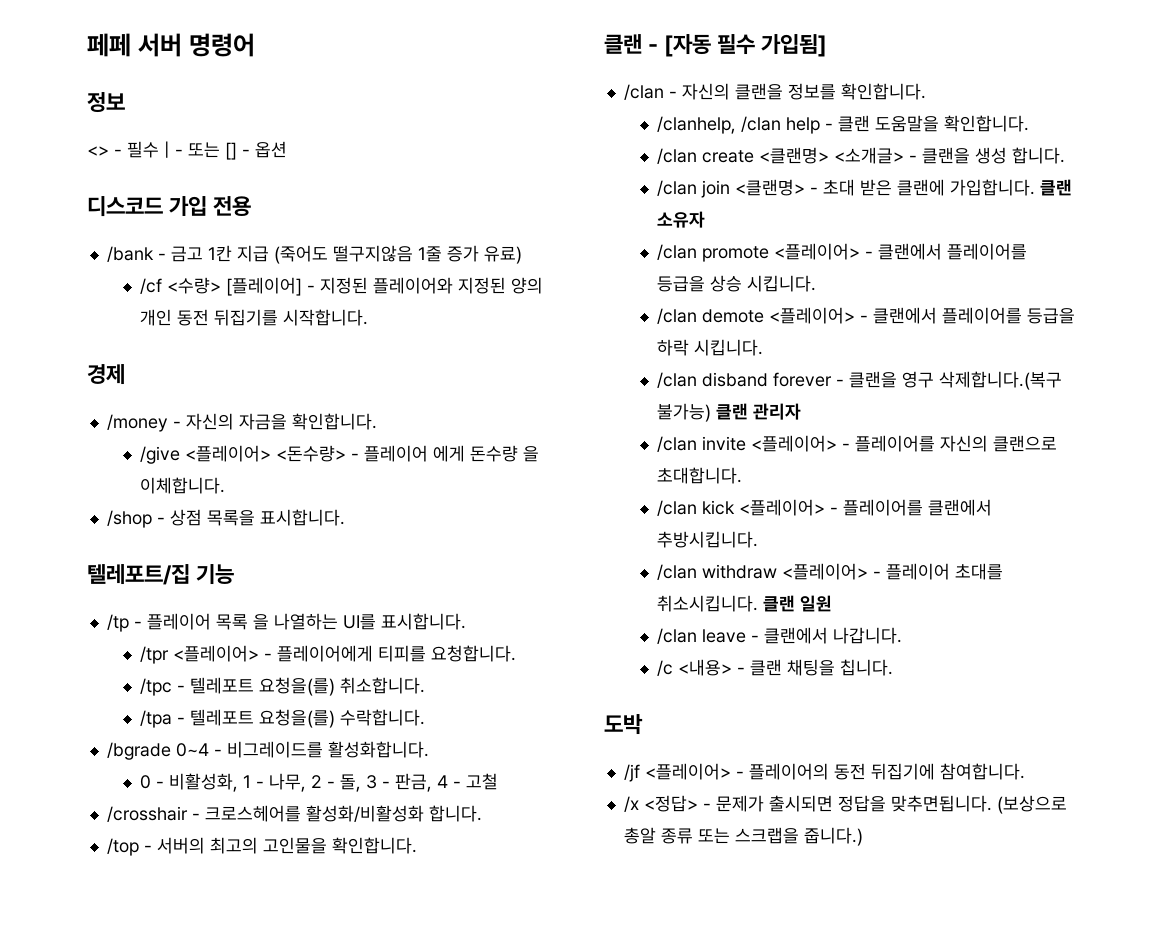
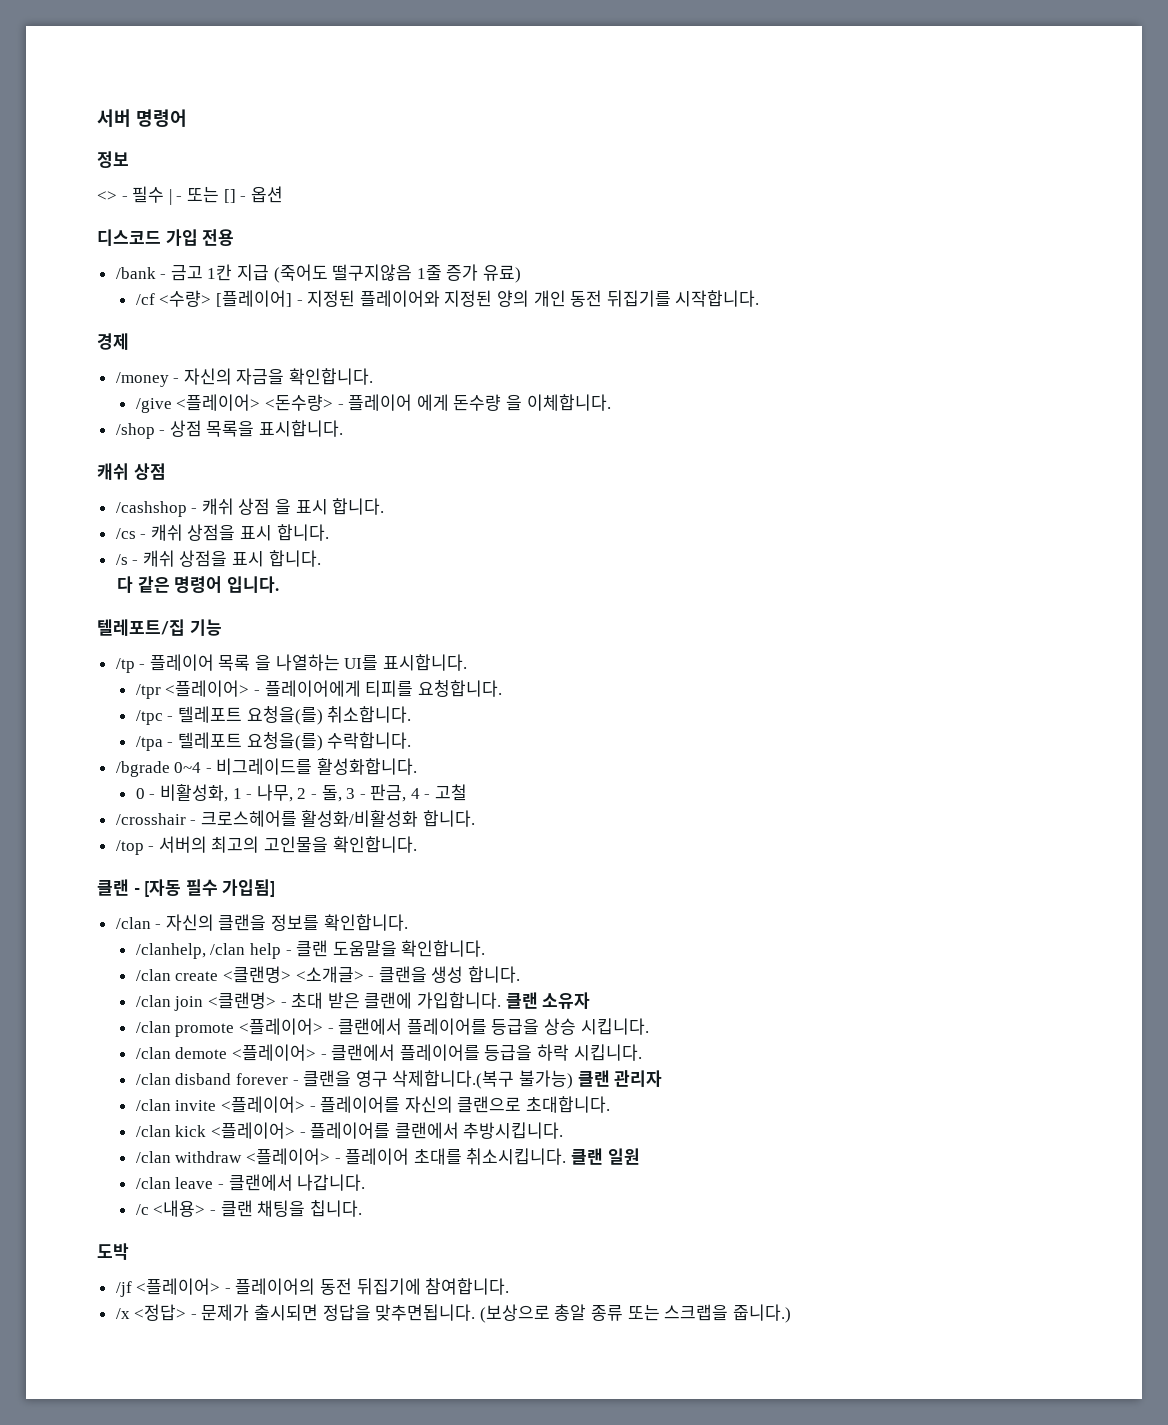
[87,33,131,57] 페페 -> (97, 118) none
(345, 517) none -> [97,463,166,480] [115,498,385,517] [115,524,329,541] [115,550,321,567] [117,576,279,593] // 캐쉬 상점 // /cashshop - 캐쉬 상점 을 표시 합니다. // /cs - 캐쉬 상점을 표시 합니다. // /s - 캐쉬 상점을 표시 합니다. // 다 같은 명령어 입니다.

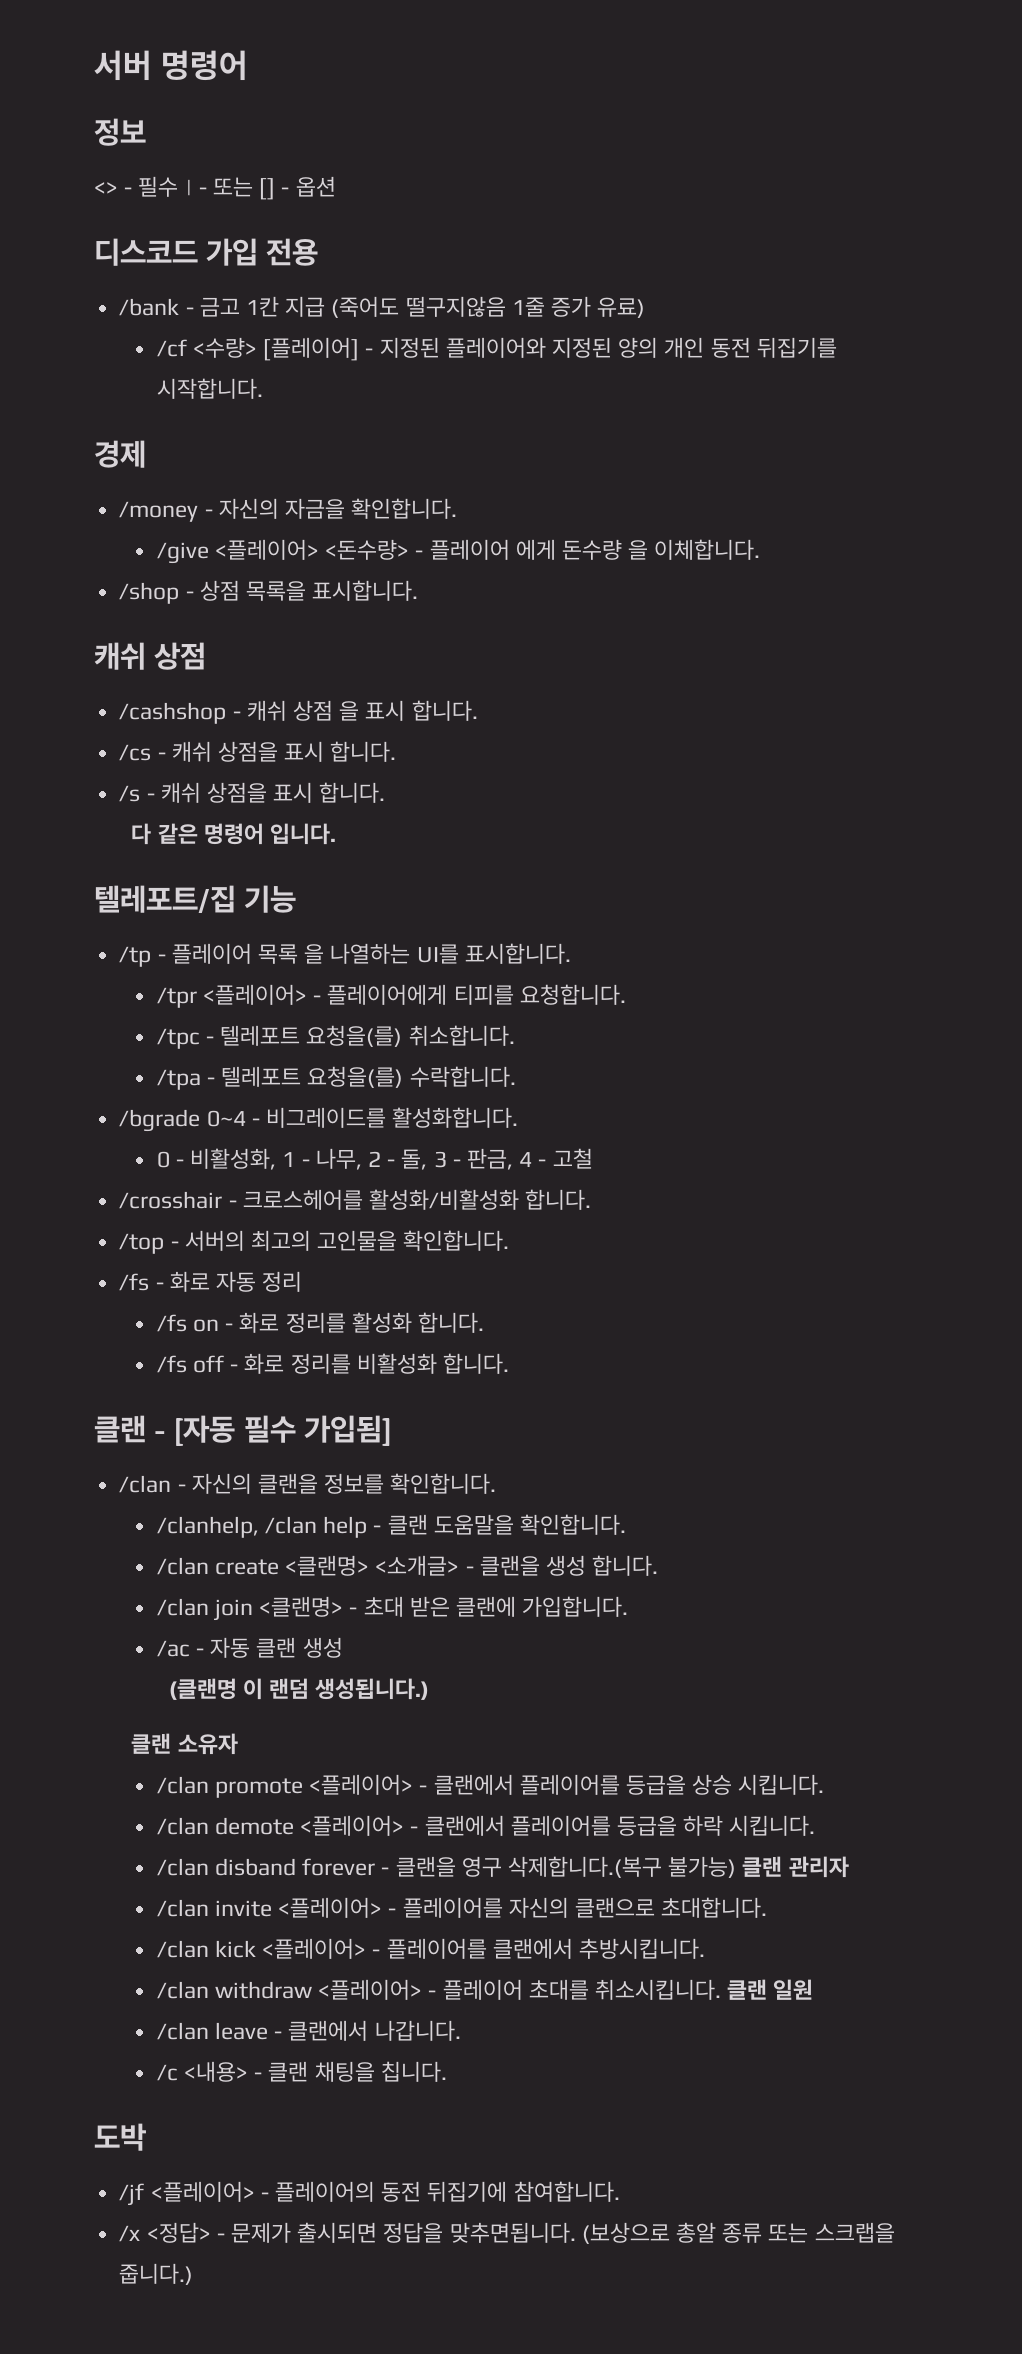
(417, 844) none -> [119,1271,303,1292] [156,1312,484,1333] [156,1353,509,1374] // /fs - 화로 자동 정리 // /fs on - 화로 정리를 활성화 합니다. // /fs off - 화로 정리를 비활성화 합니다.
(501, 1000) none -> [156,1637,343,1658] [168,1678,430,1700] // /ac - 자동 클랜 생성 // (클랜명 이 랜덤 생성됩니다.) //

